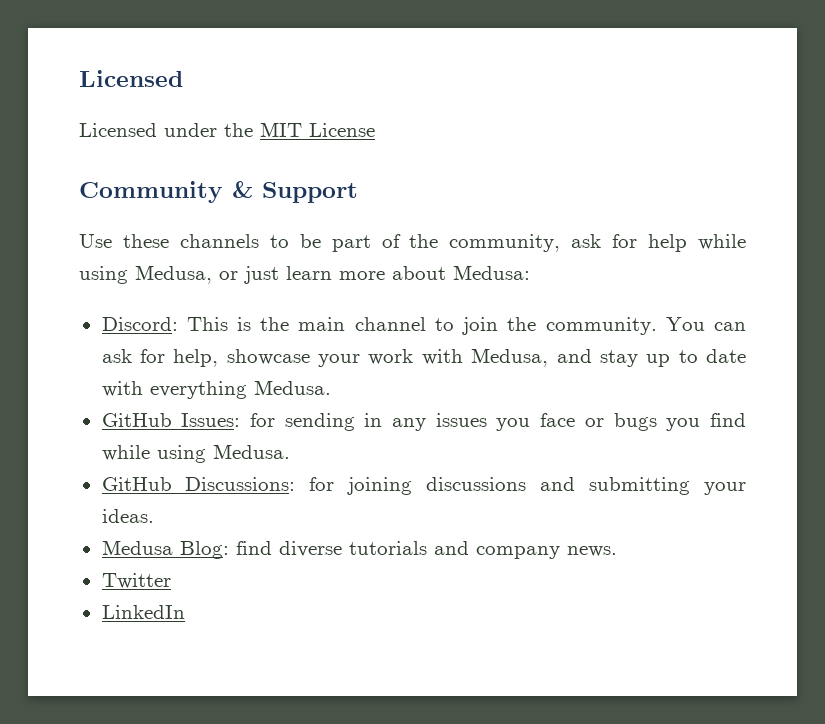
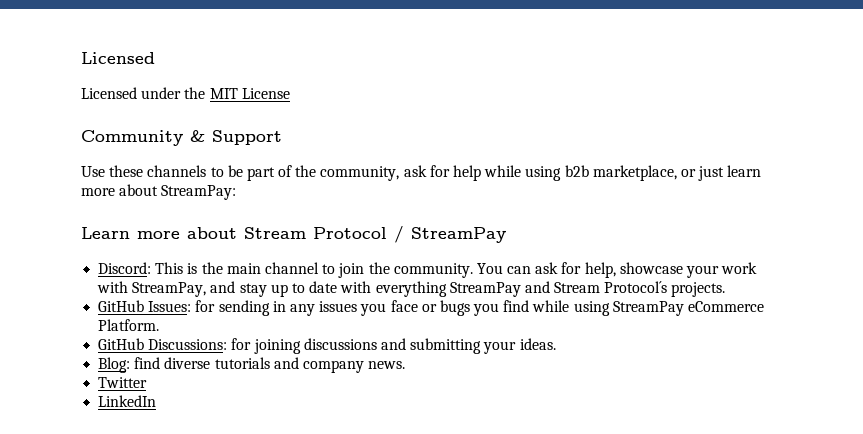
[135,265,212,284] Medusa, -> [564,165,677,181] b2b marketplace,
[453,265,530,280] Medusa: -> [161,185,237,200] [81,226,506,243] StreamPay: // Learn more about Stream Protocol / StreamPay
[471,348,549,367] Medusa, -> [132,282,207,297] StreamPay,
[253,380,331,395] Medusa. -> [449,281,726,297] StreamPay and Stream Protocol´s projects.
[212,444,290,459] Medusa. -> [612,301,765,316] [98,319,160,331] StreamPay eCommerce Platform.
[101,540,173,555] Medusa -> (556, 344) none

